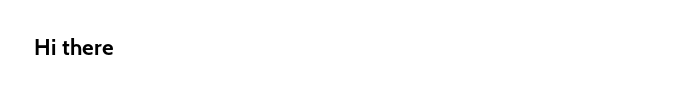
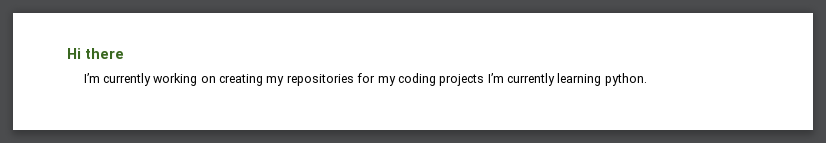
(115, 46) none -> [83,73,647,86] // I’m currently working on creating my repositories for my coding projects I’m currently learning python.

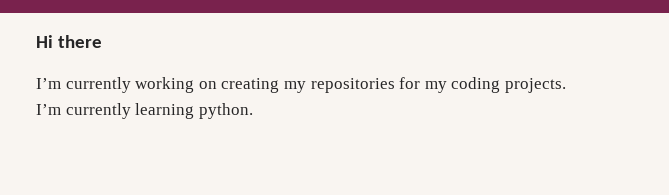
[439,74,485,86] projects -> [504,78,566,93] projects. //

